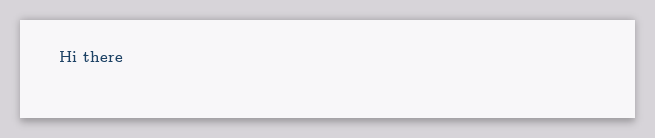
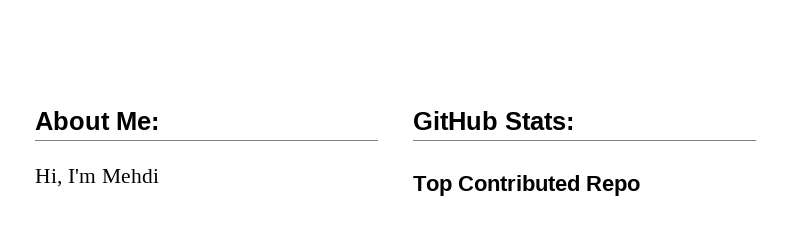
[59,51,123,62] Hi there -> [35,111,159,130] [35,169,159,187] [413,111,574,130] [413,175,640,196] About Me: // Hi, I'm Mehdi // GitHub Stats: // Top Contributed Repo

